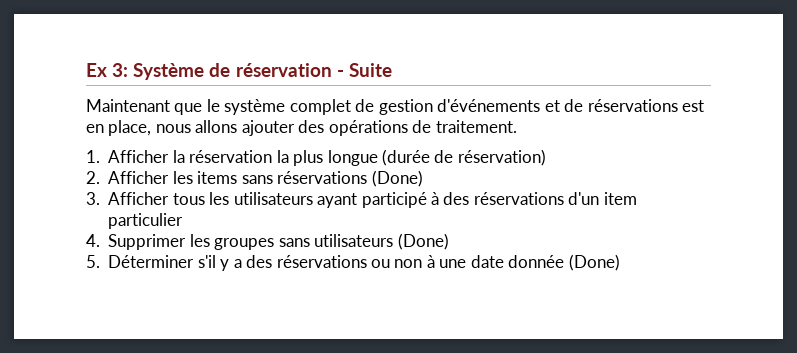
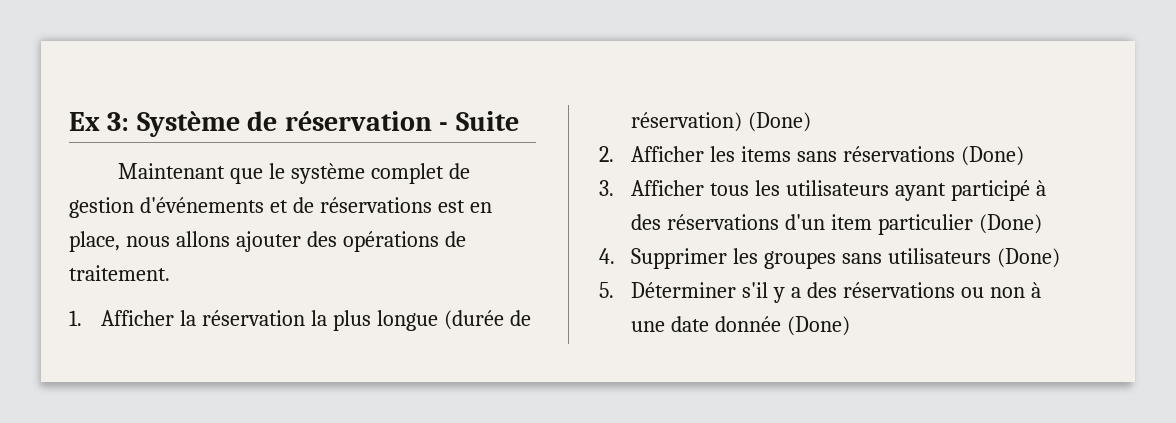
(546, 157) none -> [748,112,812,132] (Done)
(184, 221) none -> [978,214,1042,234] (Done)

